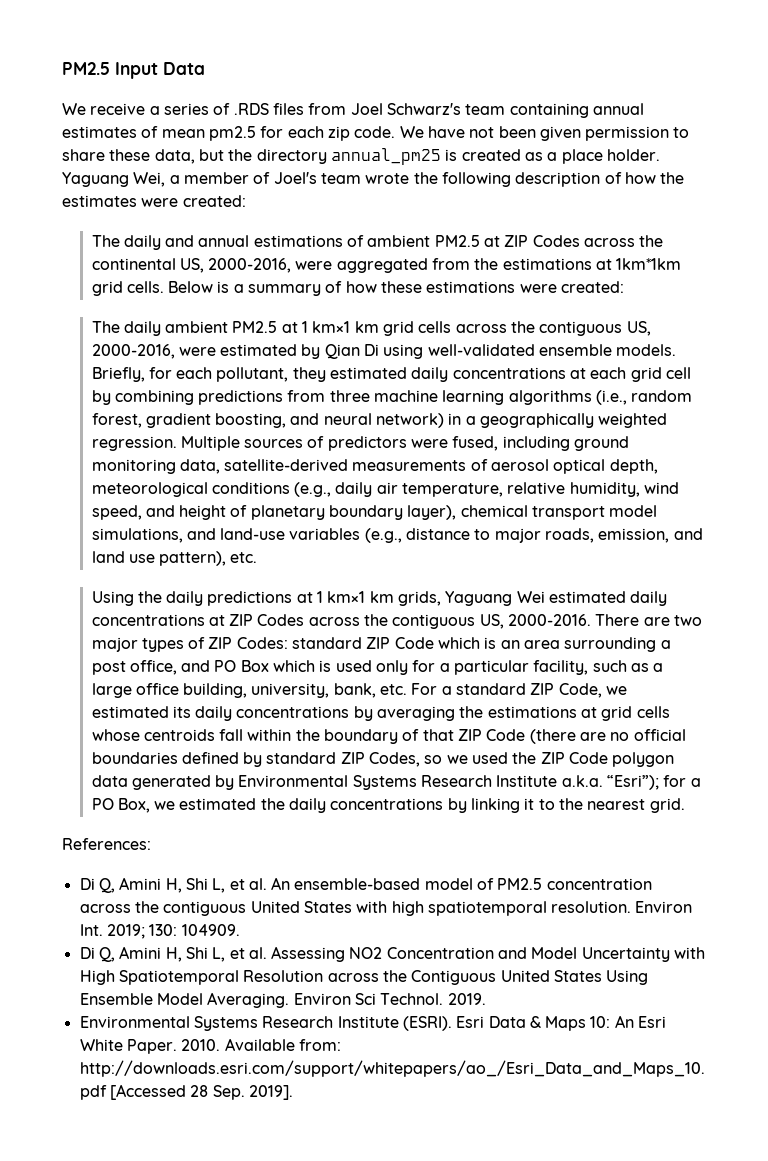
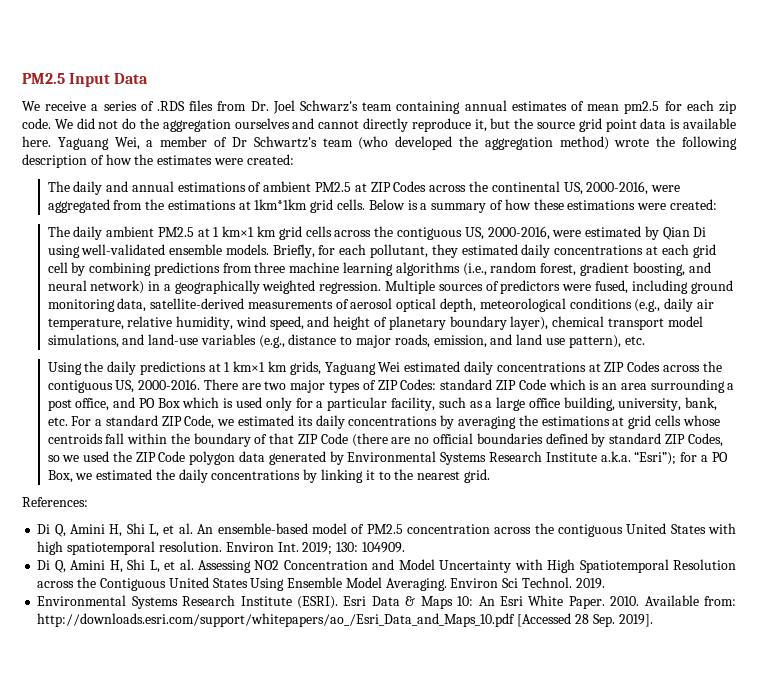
(347, 109) none -> [250,101,269,111] Dr.
[427,126,690,141] [62,148,660,165] have not been given permission to share these data, but the directory annual_pm25 is created as a place holder. -> [76,118,736,132] [22,136,51,147] did not do the aggregation ourselves and cannot directly reproduce it, but the source grid point data is available here.
[273,172,361,184] Joel's team -> [231,136,609,150] Dr Schwartz's team (who developed the aggregation method)

